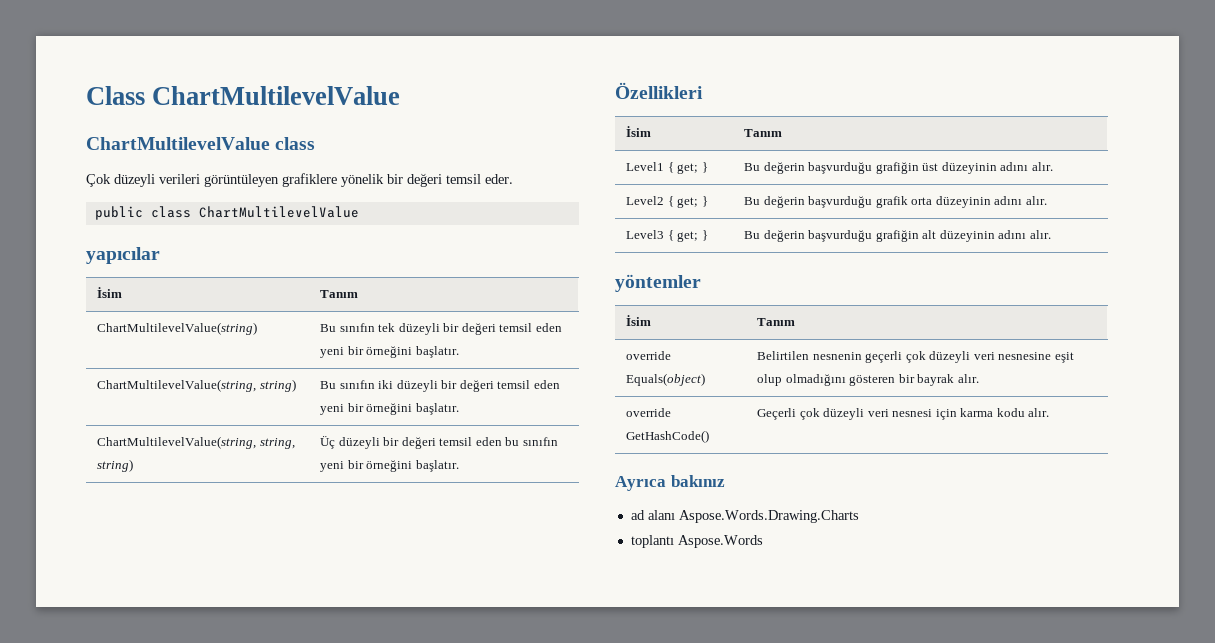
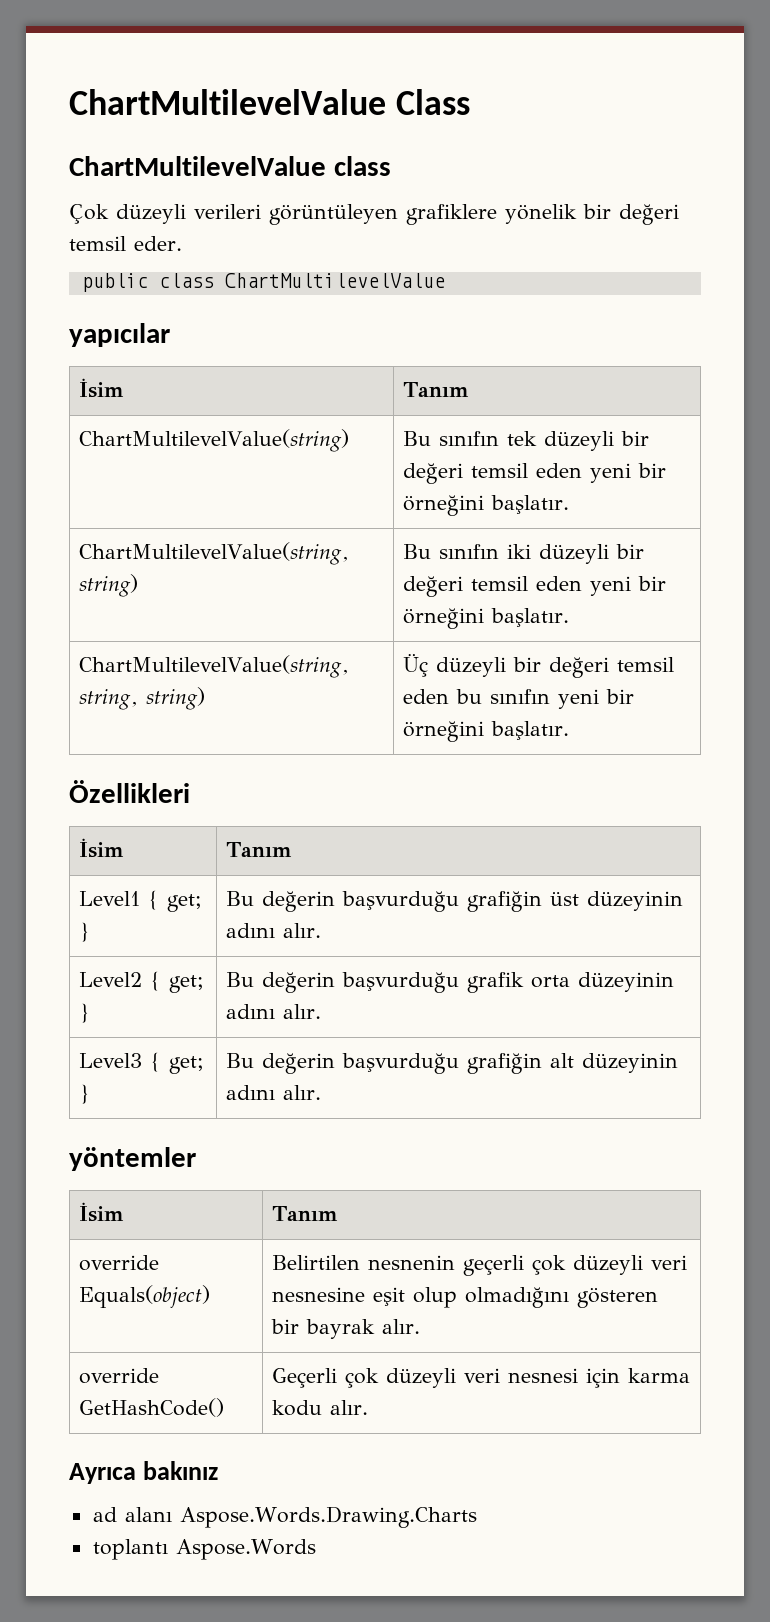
(86, 95) none -> [69,89,386,115] ChartMultilevelValue
[152,86,401,105] ChartMultilevelValue -> (470, 102) none

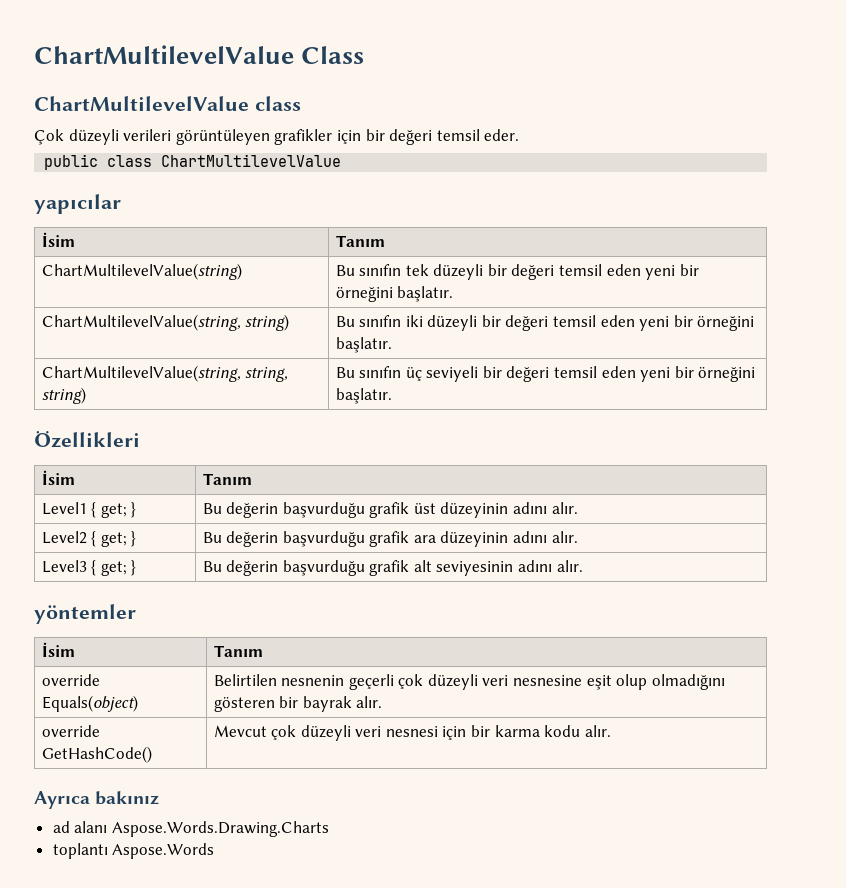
[406,204,577,225] grafiklere yönelik -> [274,129,361,145] grafikler için
[403,654,675,678] [403,689,551,704] Üç düzeyli bir değeri temsil eden bu sınıfın -> [335,366,636,382] Bu sınıfın üç seviyeli bir değeri temsil eden
[467,891,543,912] grafiğin -> [369,502,410,518] grafik
[531,975,571,988] orta -> [413,535,436,543] ara
[467,1053,679,1074] grafiğin alt düzeyinin -> [369,560,514,576] grafik alt seviyesinin
[272,1368,338,1388] Geçerli -> [213,725,267,737] Mevcut
(621, 1378) none -> [471,725,491,737] bir

